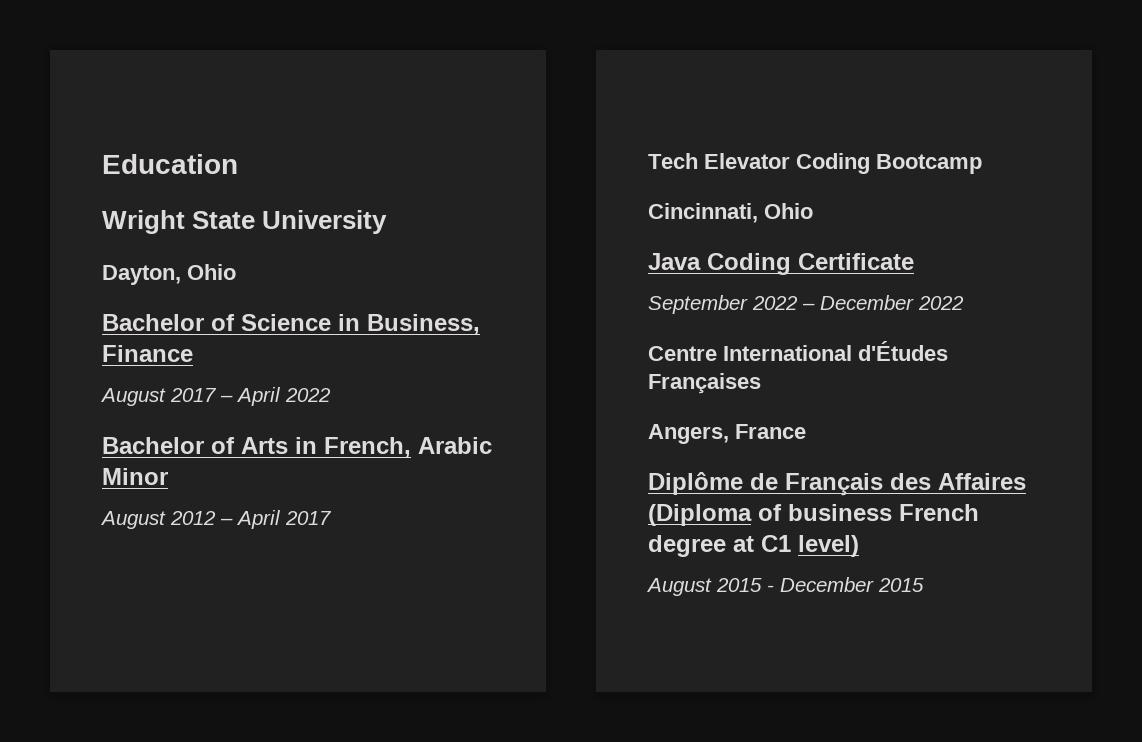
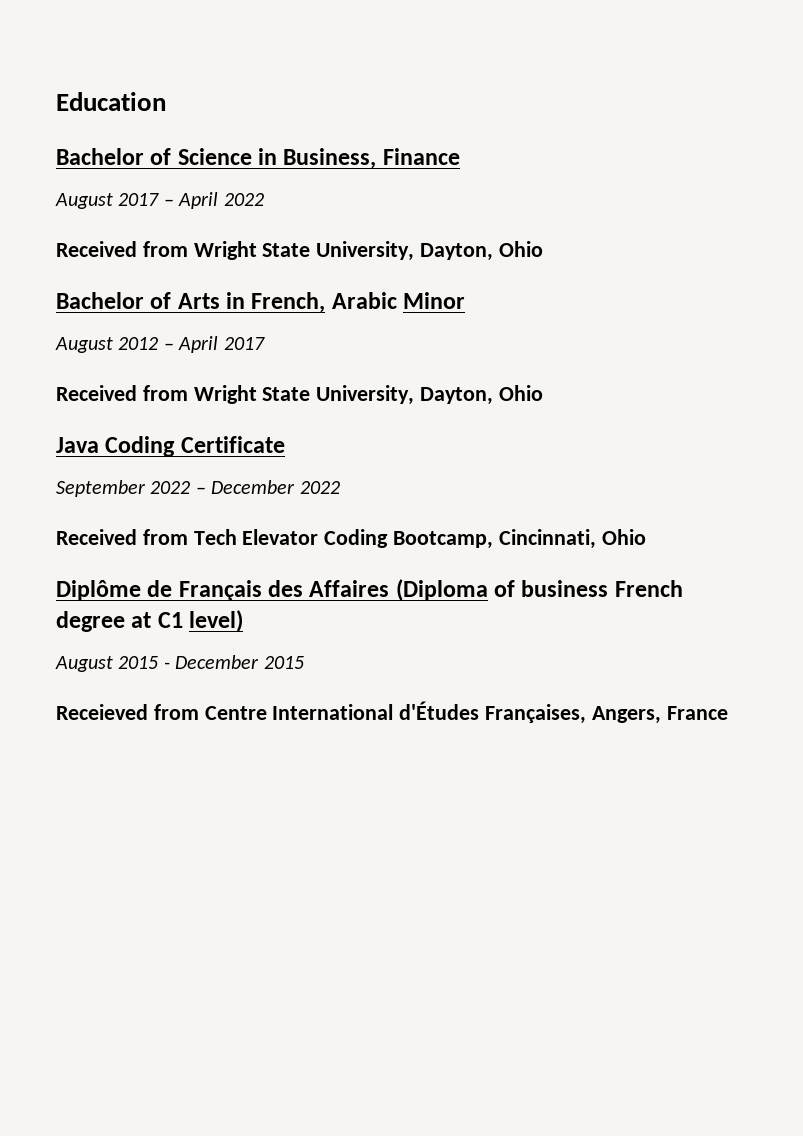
[102,210,388,234] [102,264,236,285] // Wright State University // Dayton, Ohio -> (166, 101) none
(331, 395) none -> [56,241,543,261] // Received from Wright State University, Dayton, Ohio
[648,153,982,174] [648,203,758,223] Tech Elevator Coding Bootcamp // Cincinnati, -> [56,385,494,405] Received from Wright State University, Dayton,
[648,341,948,361] [648,373,761,394] [648,424,806,444] Centre International d'Études Françaises // Angers, France -> [56,529,646,549] Received from Tech Elevator Coding Bootcamp, Cincinnati, Ohio
(924, 585) none -> [56,701,728,724] // Receieved from Centre International d'Études Françaises, Angers, France

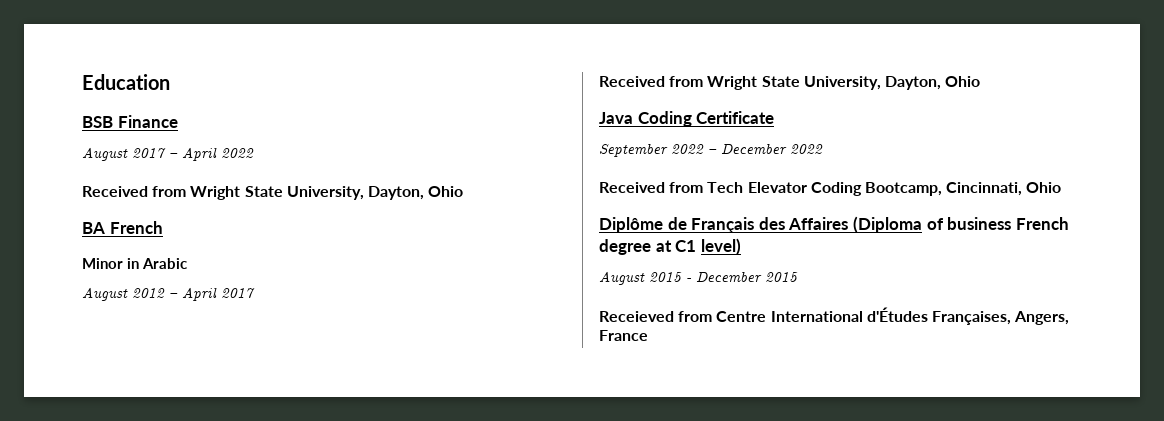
[56,148,377,169] Bachelor of Science in Business, -> [82,116,113,128] BSB
[56,292,326,313] Bachelor of Arts in French, -> [82,221,163,234] [82,258,139,269] BA French // Minor in
[403,292,466,309] Minor -> (187, 263) none

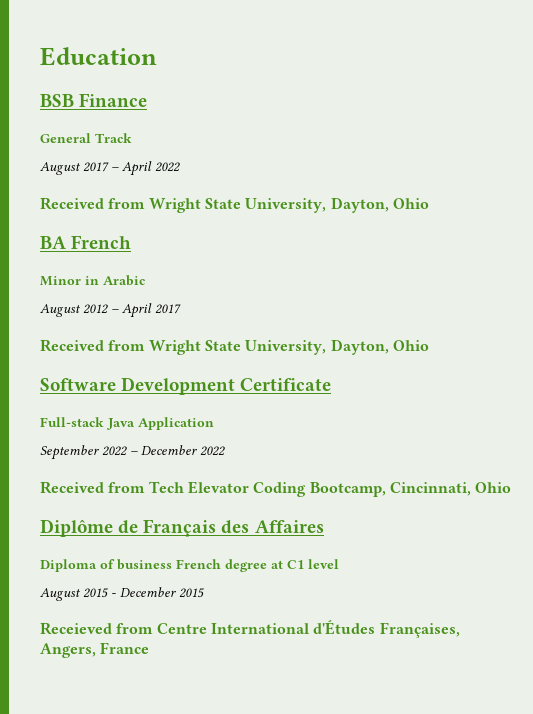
(178, 121) none -> [40,133,132,143] // General Track
[599,111,775,127] Java Coding Certificate -> [40,377,332,395] [40,417,214,430] Software Development Certificate // Full-stack Java Application
[852,216,922,233] (Diploma -> [40,559,97,572] // Diploma
[700,238,741,255] level) -> [308,559,339,569] level

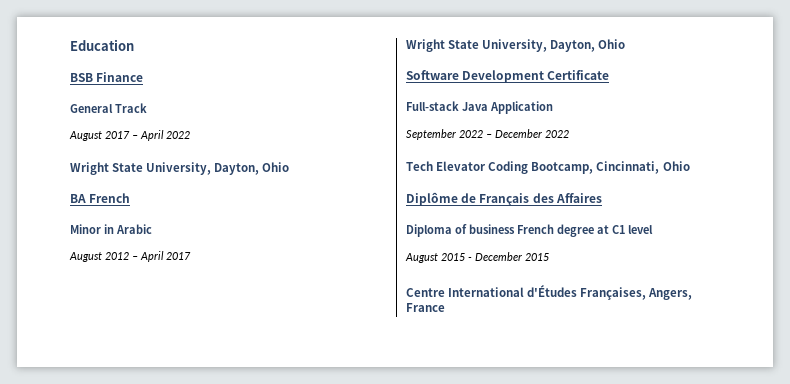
[40,197,146,210] Received from -> (190, 135) none
[40,339,146,352] Received from -> (191, 256) none
[40,481,146,494] Received from -> (569, 134) none
[40,622,154,635] Receieved from -> (549, 257) none

